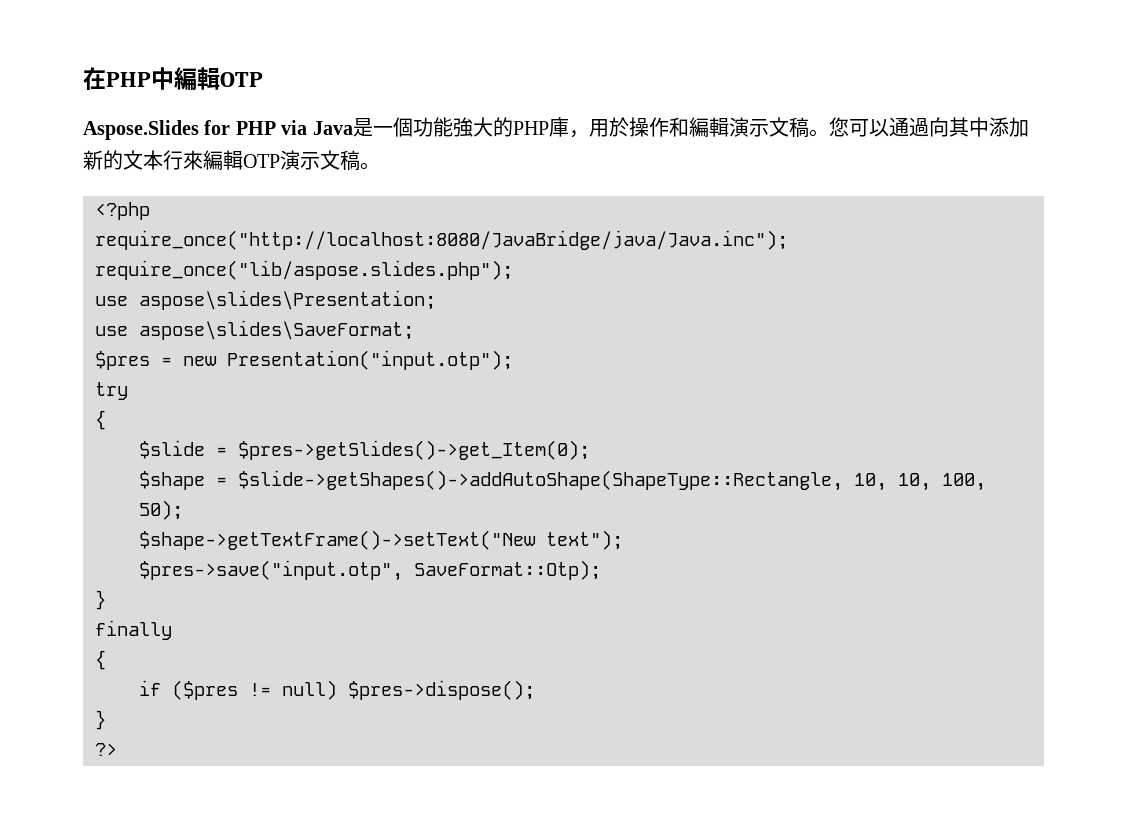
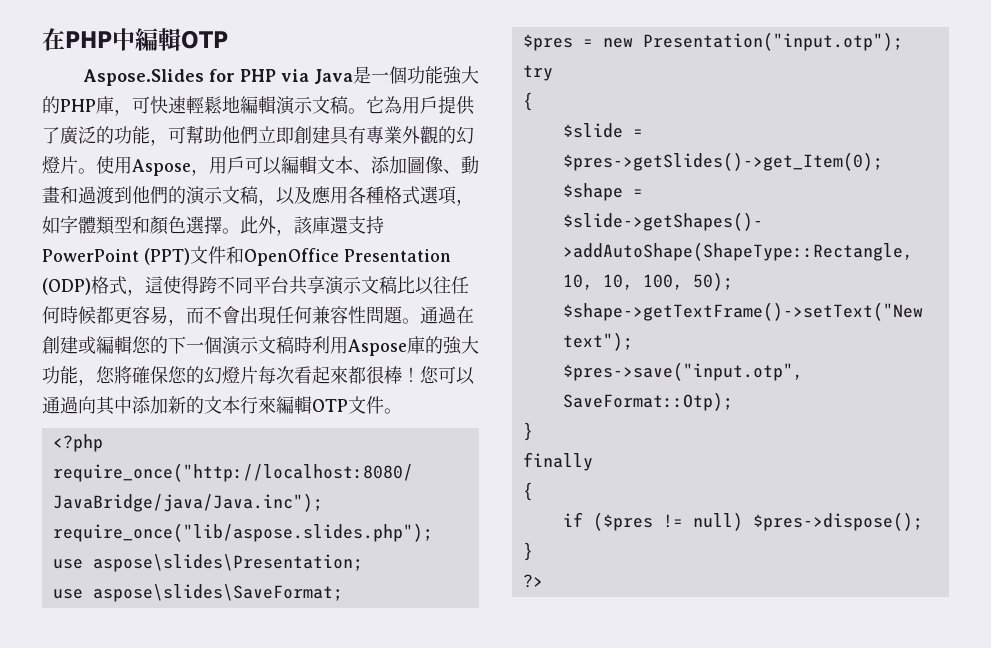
[588,117,689,137] 用於操作和 -> [132,96,240,115] 可快速輕鬆地
(829, 133) none -> [366,96,475,115] [42,125,474,146] [42,156,479,176] [42,186,474,206] [42,215,384,236] [42,246,451,266] [42,276,469,296] [42,306,474,326] [42,336,479,356] [42,366,420,386] 它為用戶提供了廣泛的功能，可幫助他們立即創建具有專業外觀的幻燈片。使用Aspose，用戶可以編輯文本、添加圖像、動畫和過渡到他們的演示文稿，以及應用各種格式選項，如字體類型和顏色選擇。此外，該庫還支持PowerPoint (PPT)文件和OpenOffice Presentation (ODP)格式，這使得跨不同平台共享演示文稿比以往任何時候都更容易，而不會出現任何兼容性問題。通過在創建或編輯您的下一個演示文稿時利用Aspose庫的強大功能，您將確保您的幻燈片每次看起來都很棒！
[280,150,360,171] 演示文稿 -> [348,396,384,414] 文件

